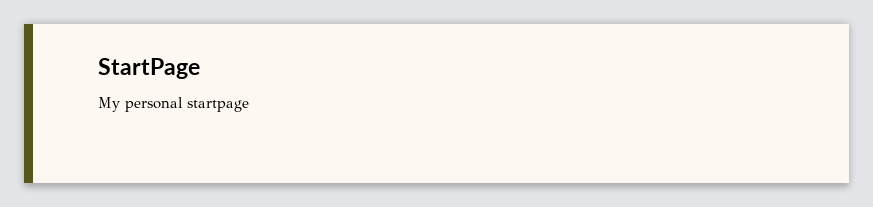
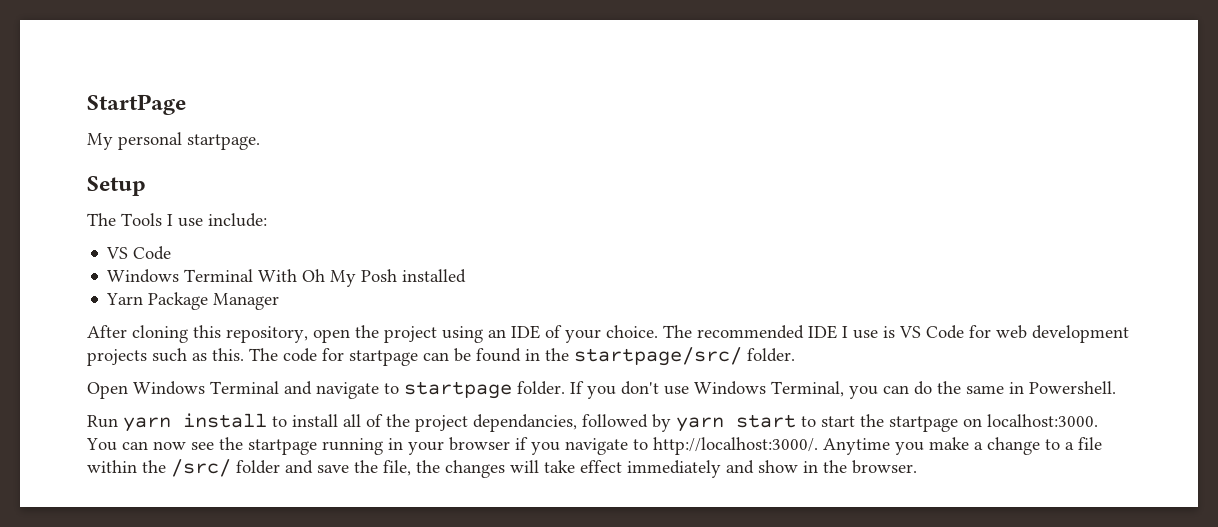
[187,100,249,112] startpage -> [187,134,260,150] [87,176,146,196] [87,213,267,227] [106,246,172,260] [107,269,467,287] [106,292,280,310] [87,325,1129,343] [87,347,795,366] [87,381,1116,399] [87,413,1098,432] [86,437,1102,455] [87,459,917,478] startpage. // Setup // The Tools I use include: // VS Code // Windows Terminal With Oh My Posh installed // Yarn Package Manager // After cloning this repository, open the project using an IDE of your choice. The recommended IDE I use is VS Code for web development projects such as this. The code for startpage can be found in the startpage/src/ folder. // Open Windows Terminal and navigate to startpage folder. If you don't use Windows Terminal, you can do the same in Powershell. // Run yarn install to install all of the project dependancies, followed by yarn start to start the startpage on localhost:3000. You can now see the startpage running in your browser if you navigate to http://localhost:3000/. Anytime you make a change to a file within the /src/ folder and save the file, the changes will take effect immediately and show in the browser.

